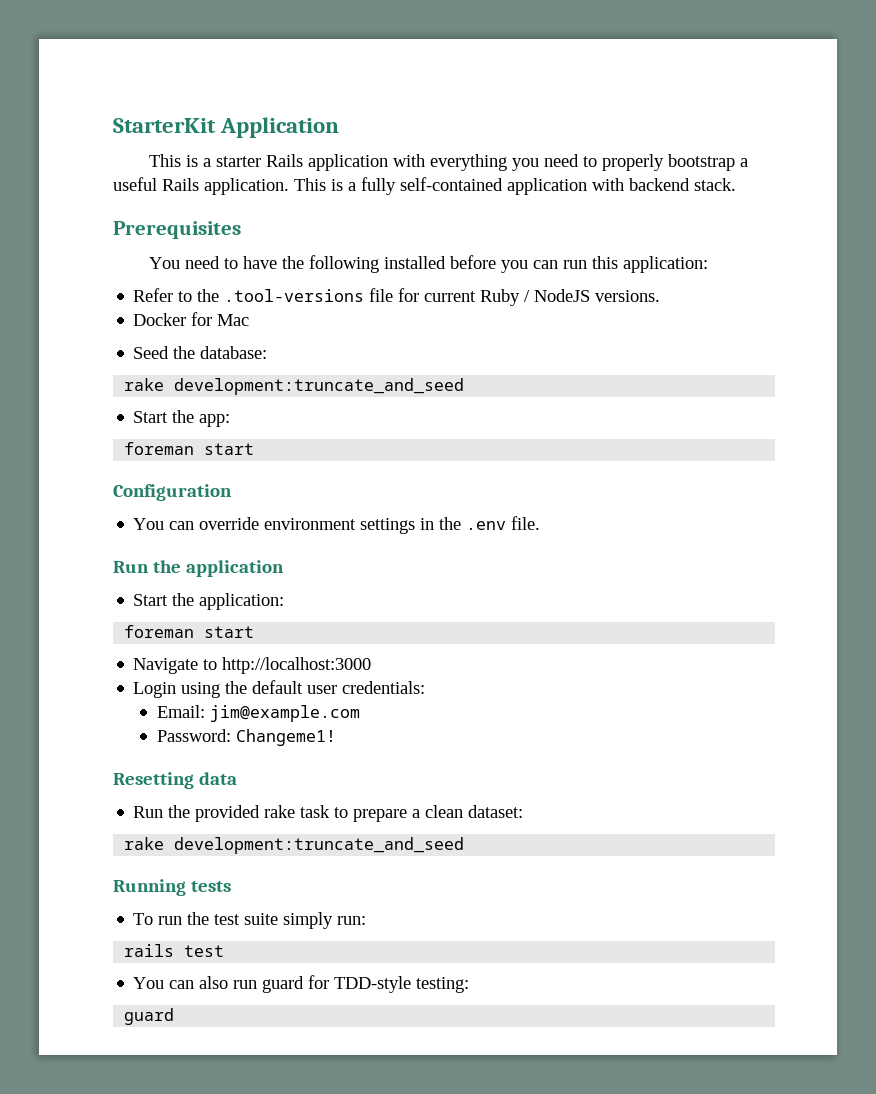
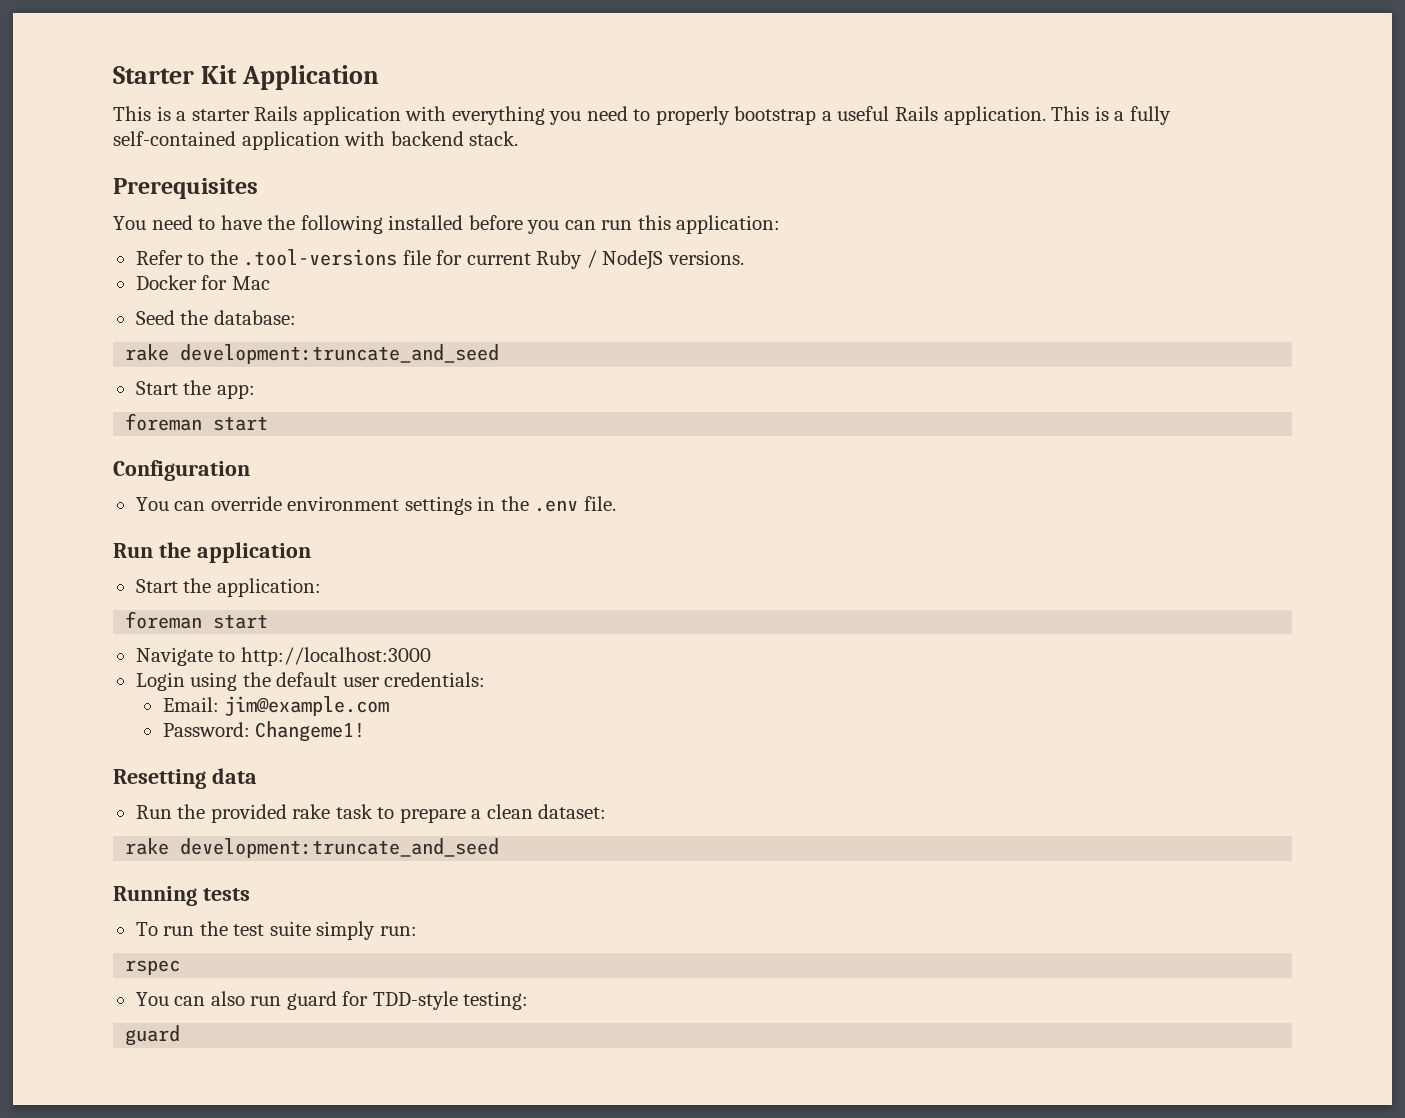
[113,118,216,133] StarterKit -> [113,65,238,84] Starter Kit
[124,944,225,957] rails test -> [125,960,181,975] rspec

